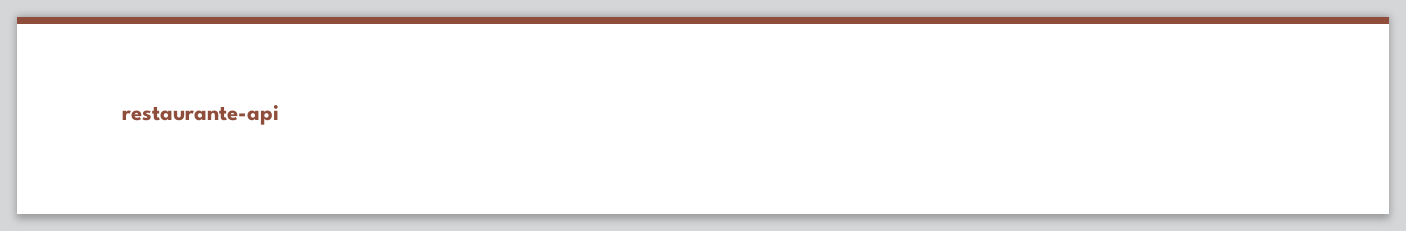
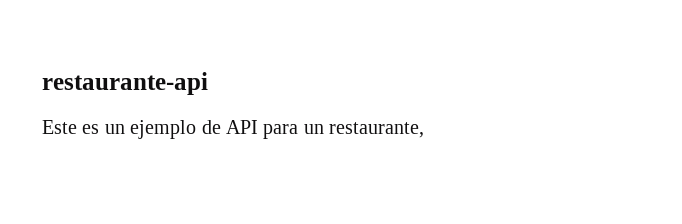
(279, 115) none -> [42,120,425,139] // Este es un ejemplo de API para un restaurante,

